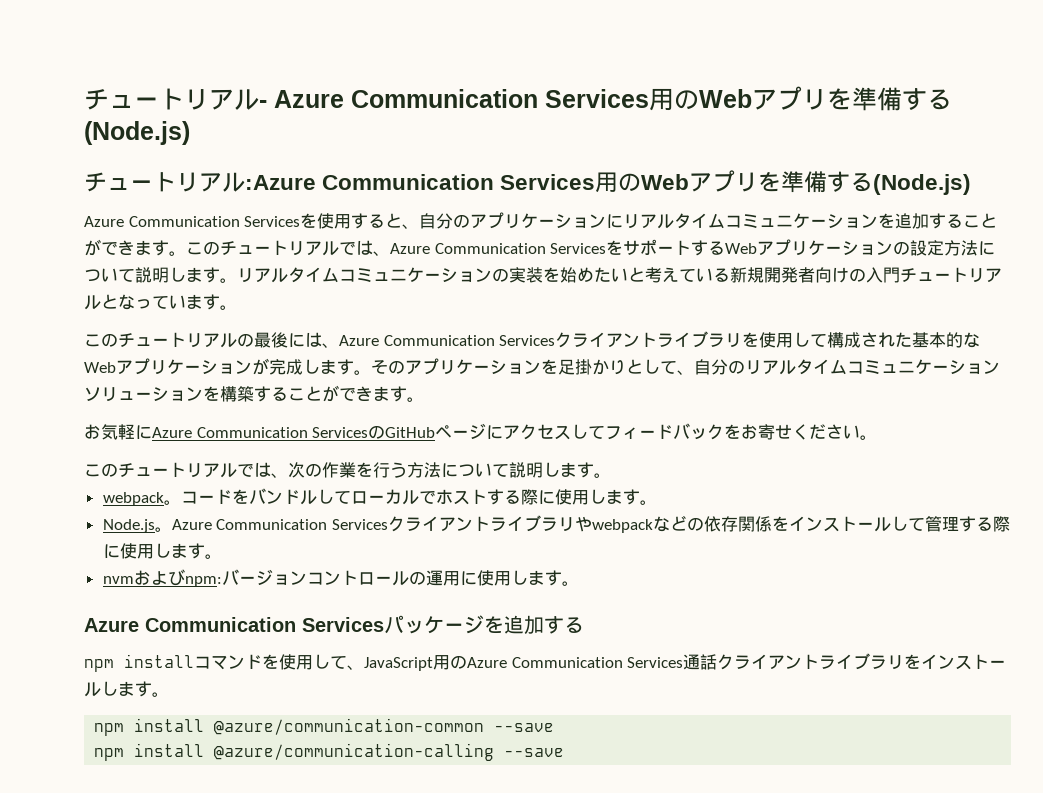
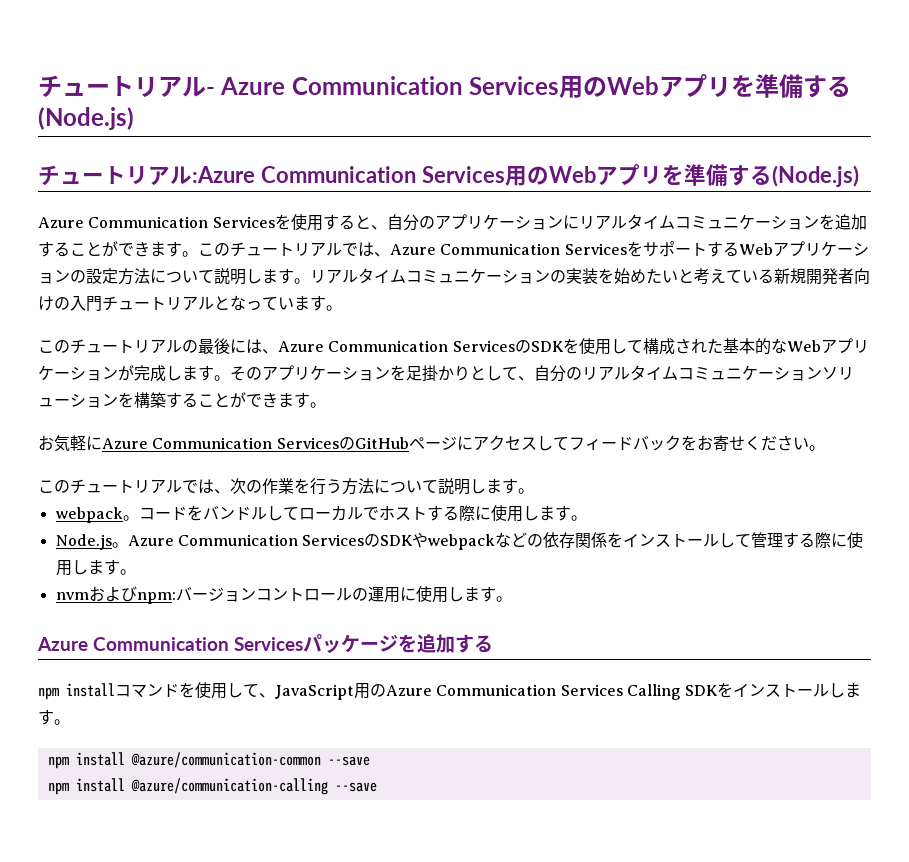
[555,331,743,348] クライアントライブラリ -> [514,340,564,353] のSDK
[387,515,575,532] クライアントライブラリ -> [364,534,414,547] のSDK
[683,653,905,670] 通話クライアントライブラリ -> [626,684,719,700] Calling SDK

